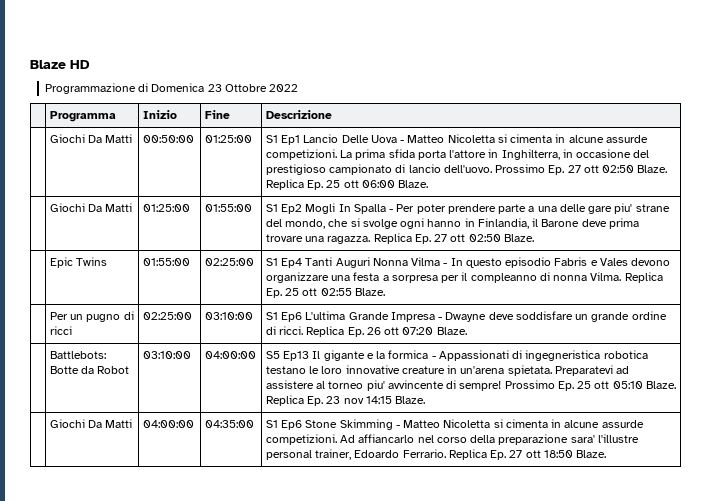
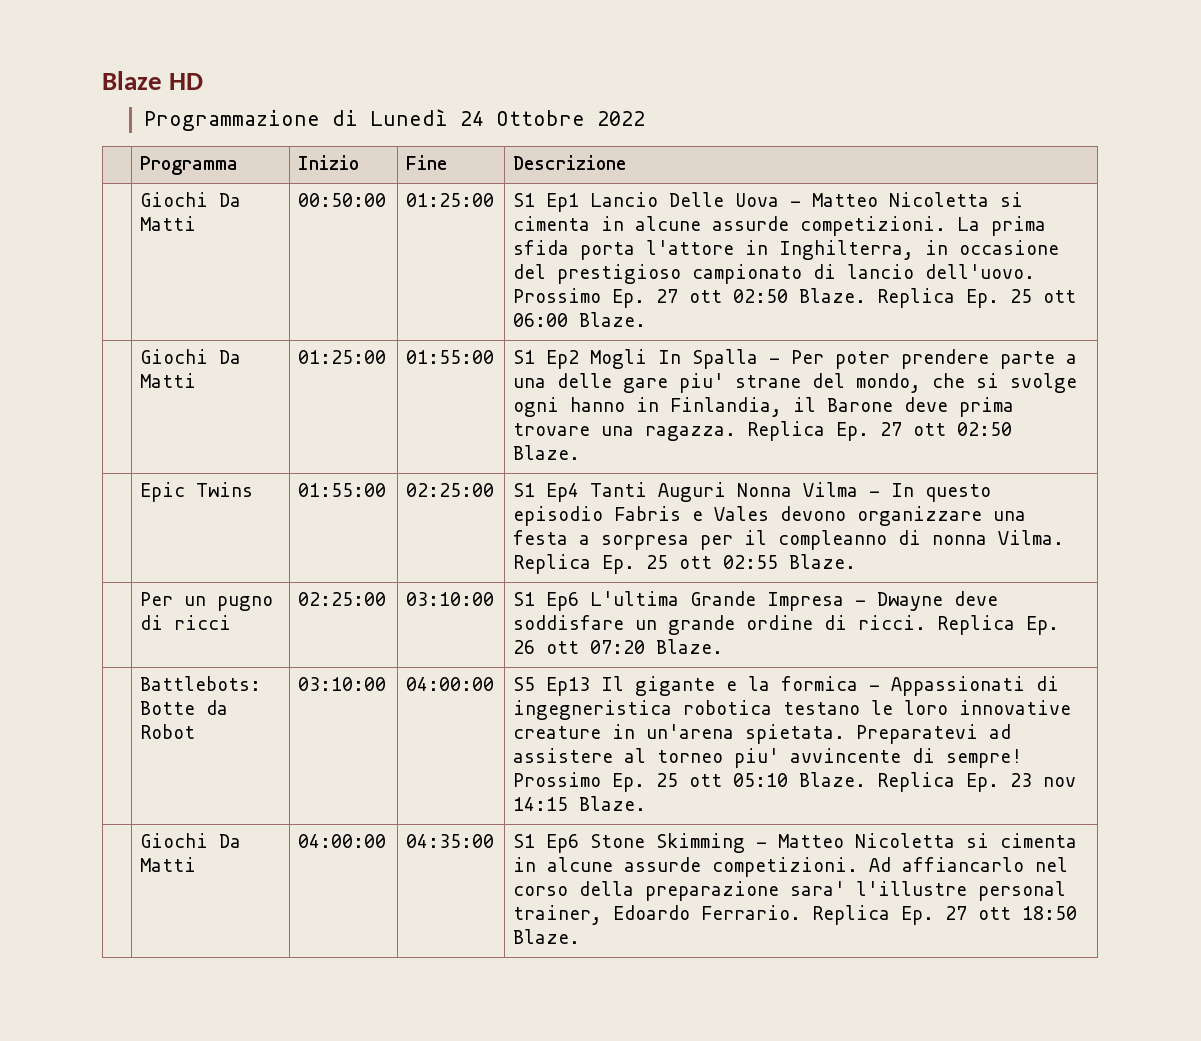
[151,83,222,92] Domenica 23 -> [370,109,485,126] Lunedì 24

